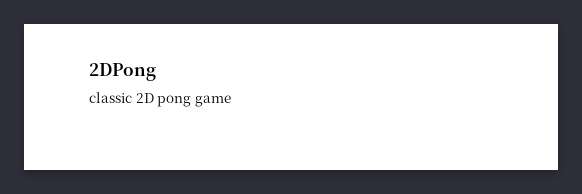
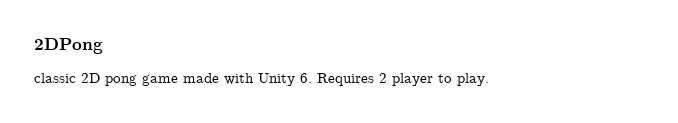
(231, 101) none -> [183,73,489,86] made with Unity 6. Requires 2 player to play.

